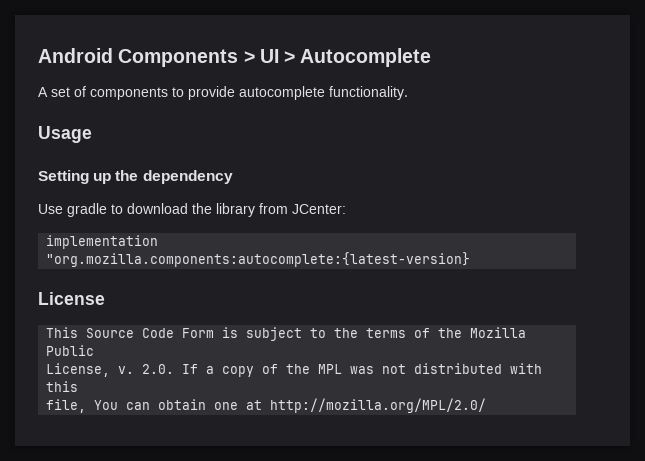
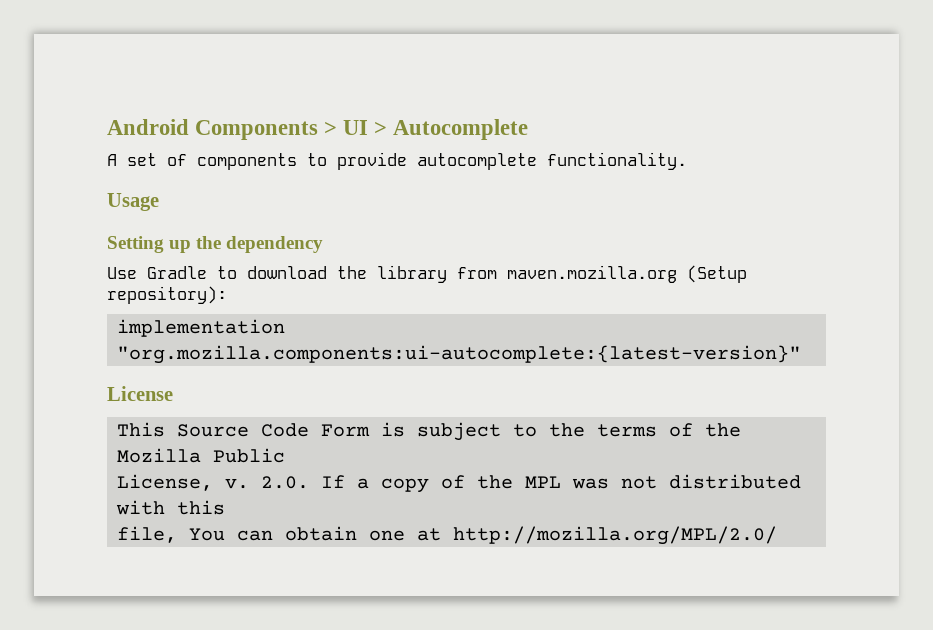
[67,203,107,217] gradle -> [147,266,207,279] Gradle
[292,204,346,214] JCenter: -> [507,265,747,283] [107,286,227,304] maven.mozilla.org (Setup repository):
[46,252,471,267] "org.mozilla.components:autocomplete:{latest-version} -> [116,345,801,364] "org.mozilla.components:ui-autocomplete:{latest-version}"

